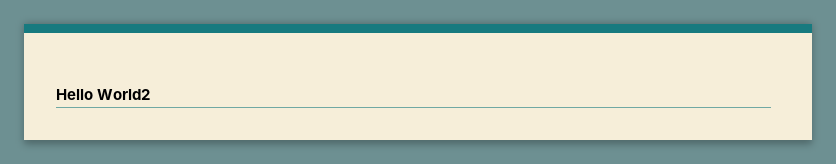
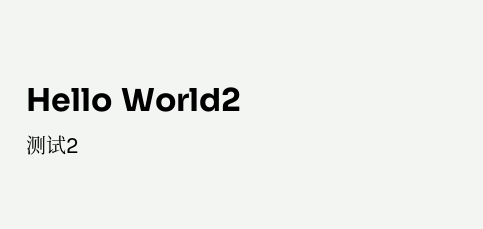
(151, 94) none -> [26,135,78,155] // 测试2

